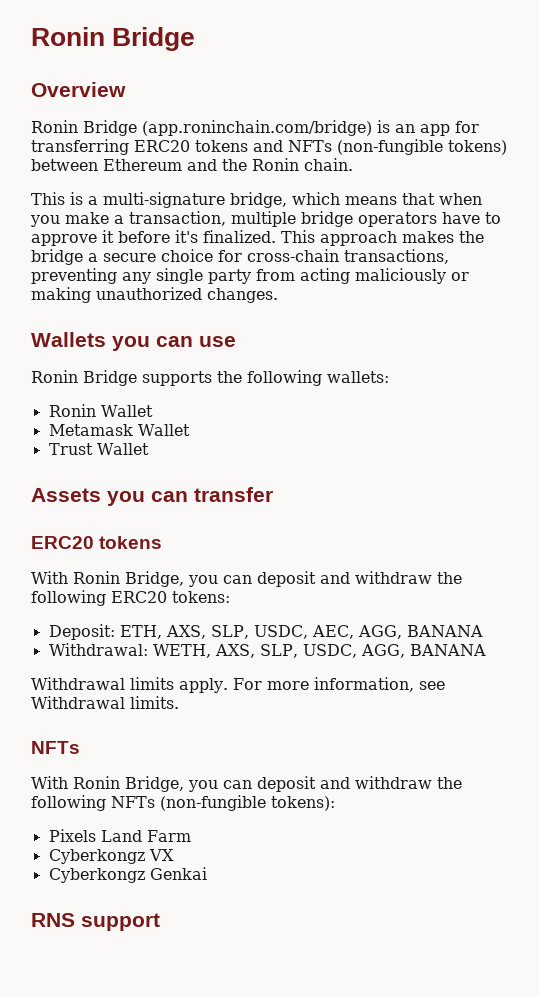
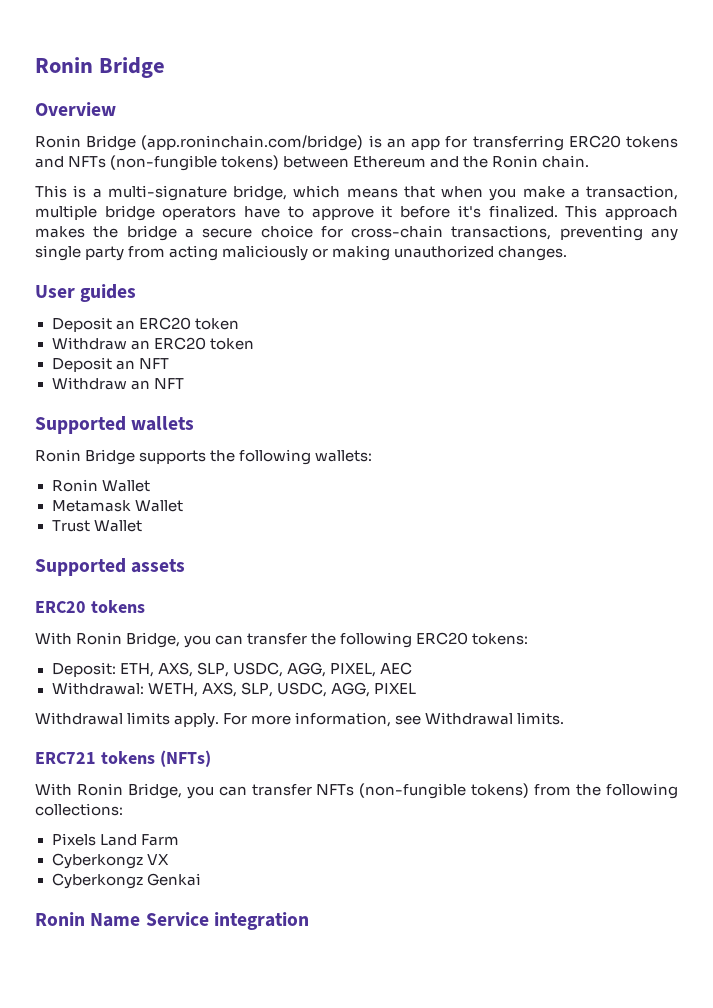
[31,332,236,351] Wallets you can use -> [35,284,137,302] [51,317,239,332] [51,337,254,350] [51,357,169,372] [51,377,184,390] [35,416,195,434] User guides // Deposit an ERC20 token // Withdraw an ERC20 token // Deposit an NFT // Withdraw an NFT // Supported wallets
[31,487,273,506] Assets you can transfer -> [35,558,186,576] Supported assets
[257,571,432,587] deposit and withdraw -> [247,633,308,645] transfer
[311,625,483,639] AEC, AGG, BANANA -> [286,662,412,677] AGG, PIXEL, AEC
[409,644,486,656] BANANA -> [373,683,416,694] PIXEL
[31,741,80,754] [31,776,462,792] [31,795,335,811] NFTs // With Ronin Bridge, you can deposit and withdraw the following NFTs (non-fungible tokens): -> [35,750,211,767] [35,783,678,799] [35,803,123,816] ERC721 tokens (NFTs) // With Ronin Bridge, you can transfer NFTs (non-fungible tokens) from the following collections:
[31,913,160,931] RNS support -> [35,912,309,930] Ronin Name Service integration

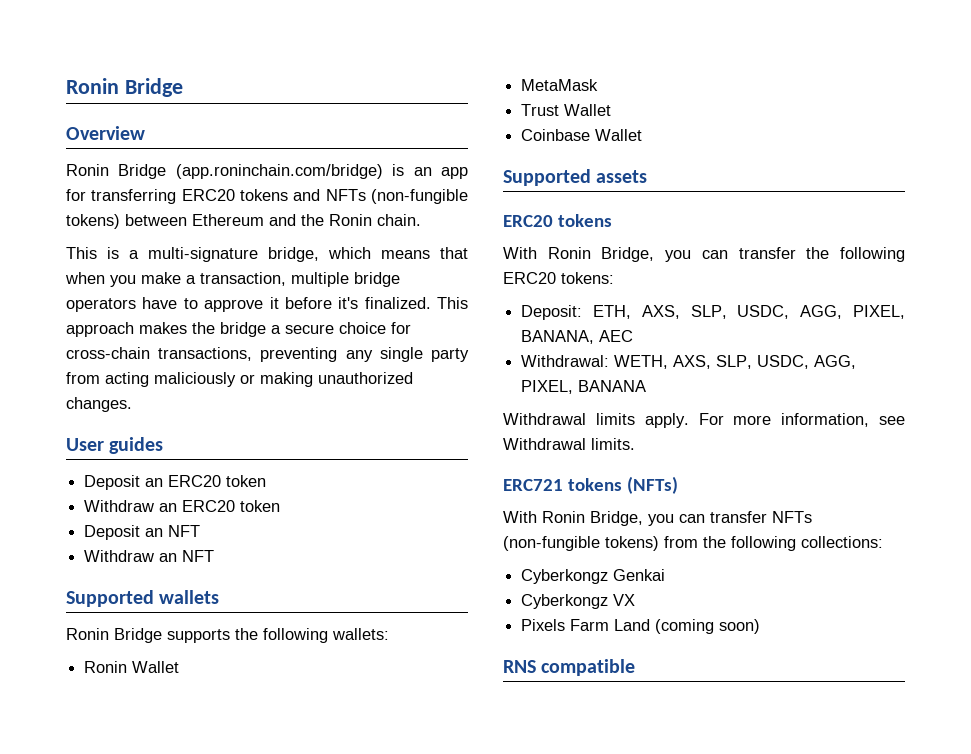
[51,500,183,512] [51,520,90,532] Metamask Wallet // Trust -> [521,79,599,91] [521,104,612,116] [521,129,591,141] MetaMask // Trust Wallet // Coinbase
(376, 670) none -> [521,330,595,344] BANANA,
[373,683,416,694] PIXEL -> [521,380,647,394] PIXEL, BANANA
[51,833,179,846] Pixels Land Farm -> [521,569,666,584] Cyberkongz Genkai
[51,873,201,889] [35,912,309,930] Cyberkongz Genkai // Ronin Name Service integration -> [521,619,761,634] [503,659,636,676] Pixels Farm Land (coming soon) // RNS compatible

